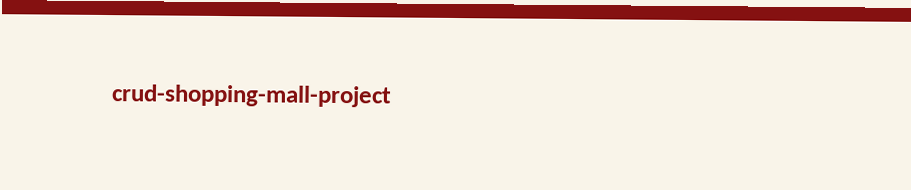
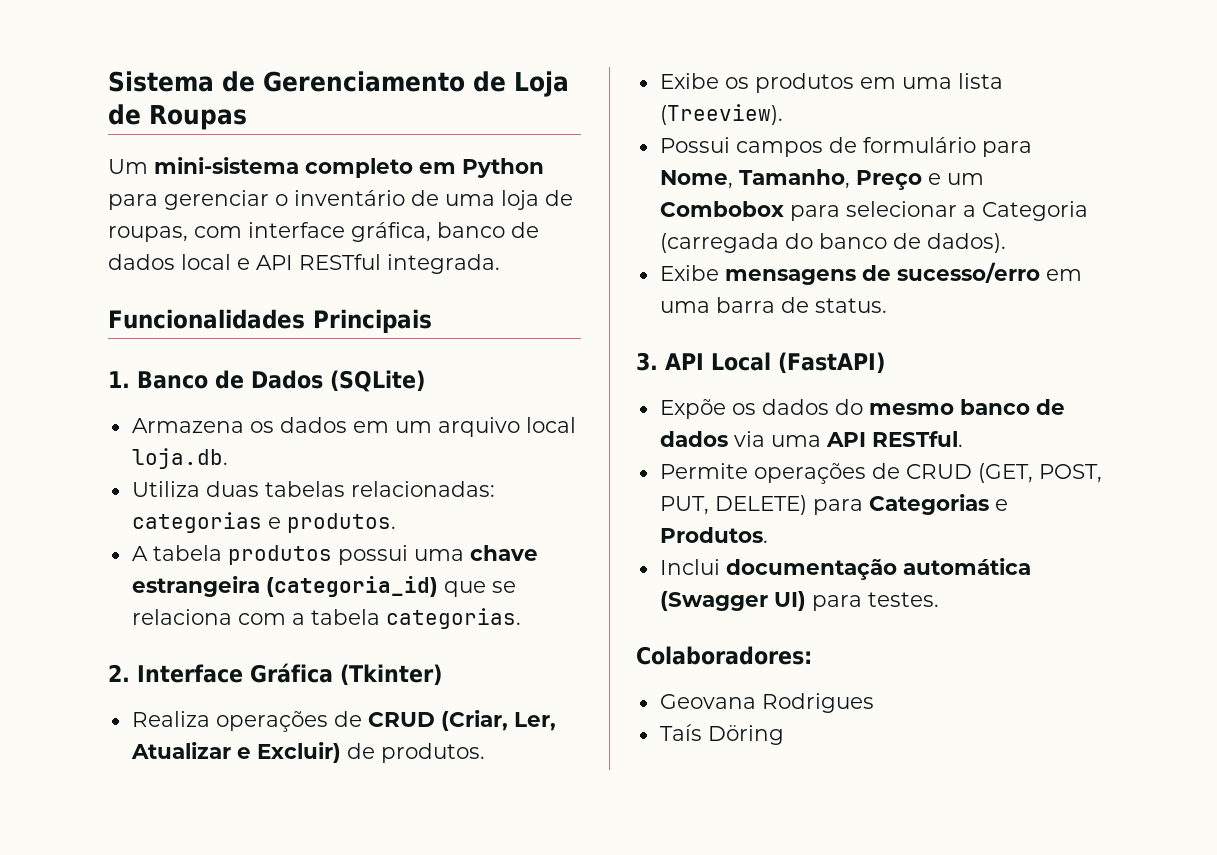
[111,84,392,108] crud-shopping-mall-project -> [108,71,569,97] [108,104,247,130] [108,157,544,178] [108,190,573,210] [108,222,539,242] [108,254,500,274] [108,309,432,333] [108,370,425,392] [131,417,576,437] [131,448,228,469] [131,481,495,497] [131,512,396,533] [131,545,538,565] [131,576,516,597] [131,608,521,629] [108,663,442,686] [131,710,556,732] [130,742,485,763] [659,73,1003,93] [659,104,783,125] [659,137,1032,157] [659,169,984,190] [659,201,1088,221] [659,233,1006,253] [659,262,1082,285] [659,297,887,313] [636,352,885,374] [659,399,1065,419] [659,431,963,447] [659,463,1102,484] [659,494,1008,515] [659,527,768,543] [659,558,1031,580] [659,591,939,611] [636,646,812,665] [659,693,874,713] [659,724,784,745] Sistema de Gerenciamento de Loja de Roupas // Um mini-sistema completo em Python para gerenciar o inventário de uma loja de roupas, com interface gráfica, banco de dados local e API RESTful integrada. // Funcionalidades Principais // 1. Banco de Dados (SQLite) // Armazena os dados em um arquivo local loja.db. // Utiliza duas tabelas relacionadas: categorias e produtos. // A tabela produtos possui uma chave estrangeira (categoria_id) que se relaciona com a tabela categorias. // 2. Interface Gráfica (Tkinter) // Realiza operações de CRUD (Criar, Ler, Atualizar e Excluir) de produtos. // Exibe os produtos em uma lista (Treeview). // Possui campos de formulário para Nome, Tamanho, Preço e um Combobox para selecionar a Categoria (carregada do banco de dados). // Exibe mensagens de sucesso/erro em uma barra de status. // 3. API Local (FastAPI) // Expõe os dados do mesmo banco de dados via uma API RESTful. // Permite operações de CRUD (GET, POST, PUT, DELETE) para Categorias e Produtos. // Inclui documentação automática (Swagger UI) para testes. // Colaboradores: // Geovana Rodrigues // Taís Döring

